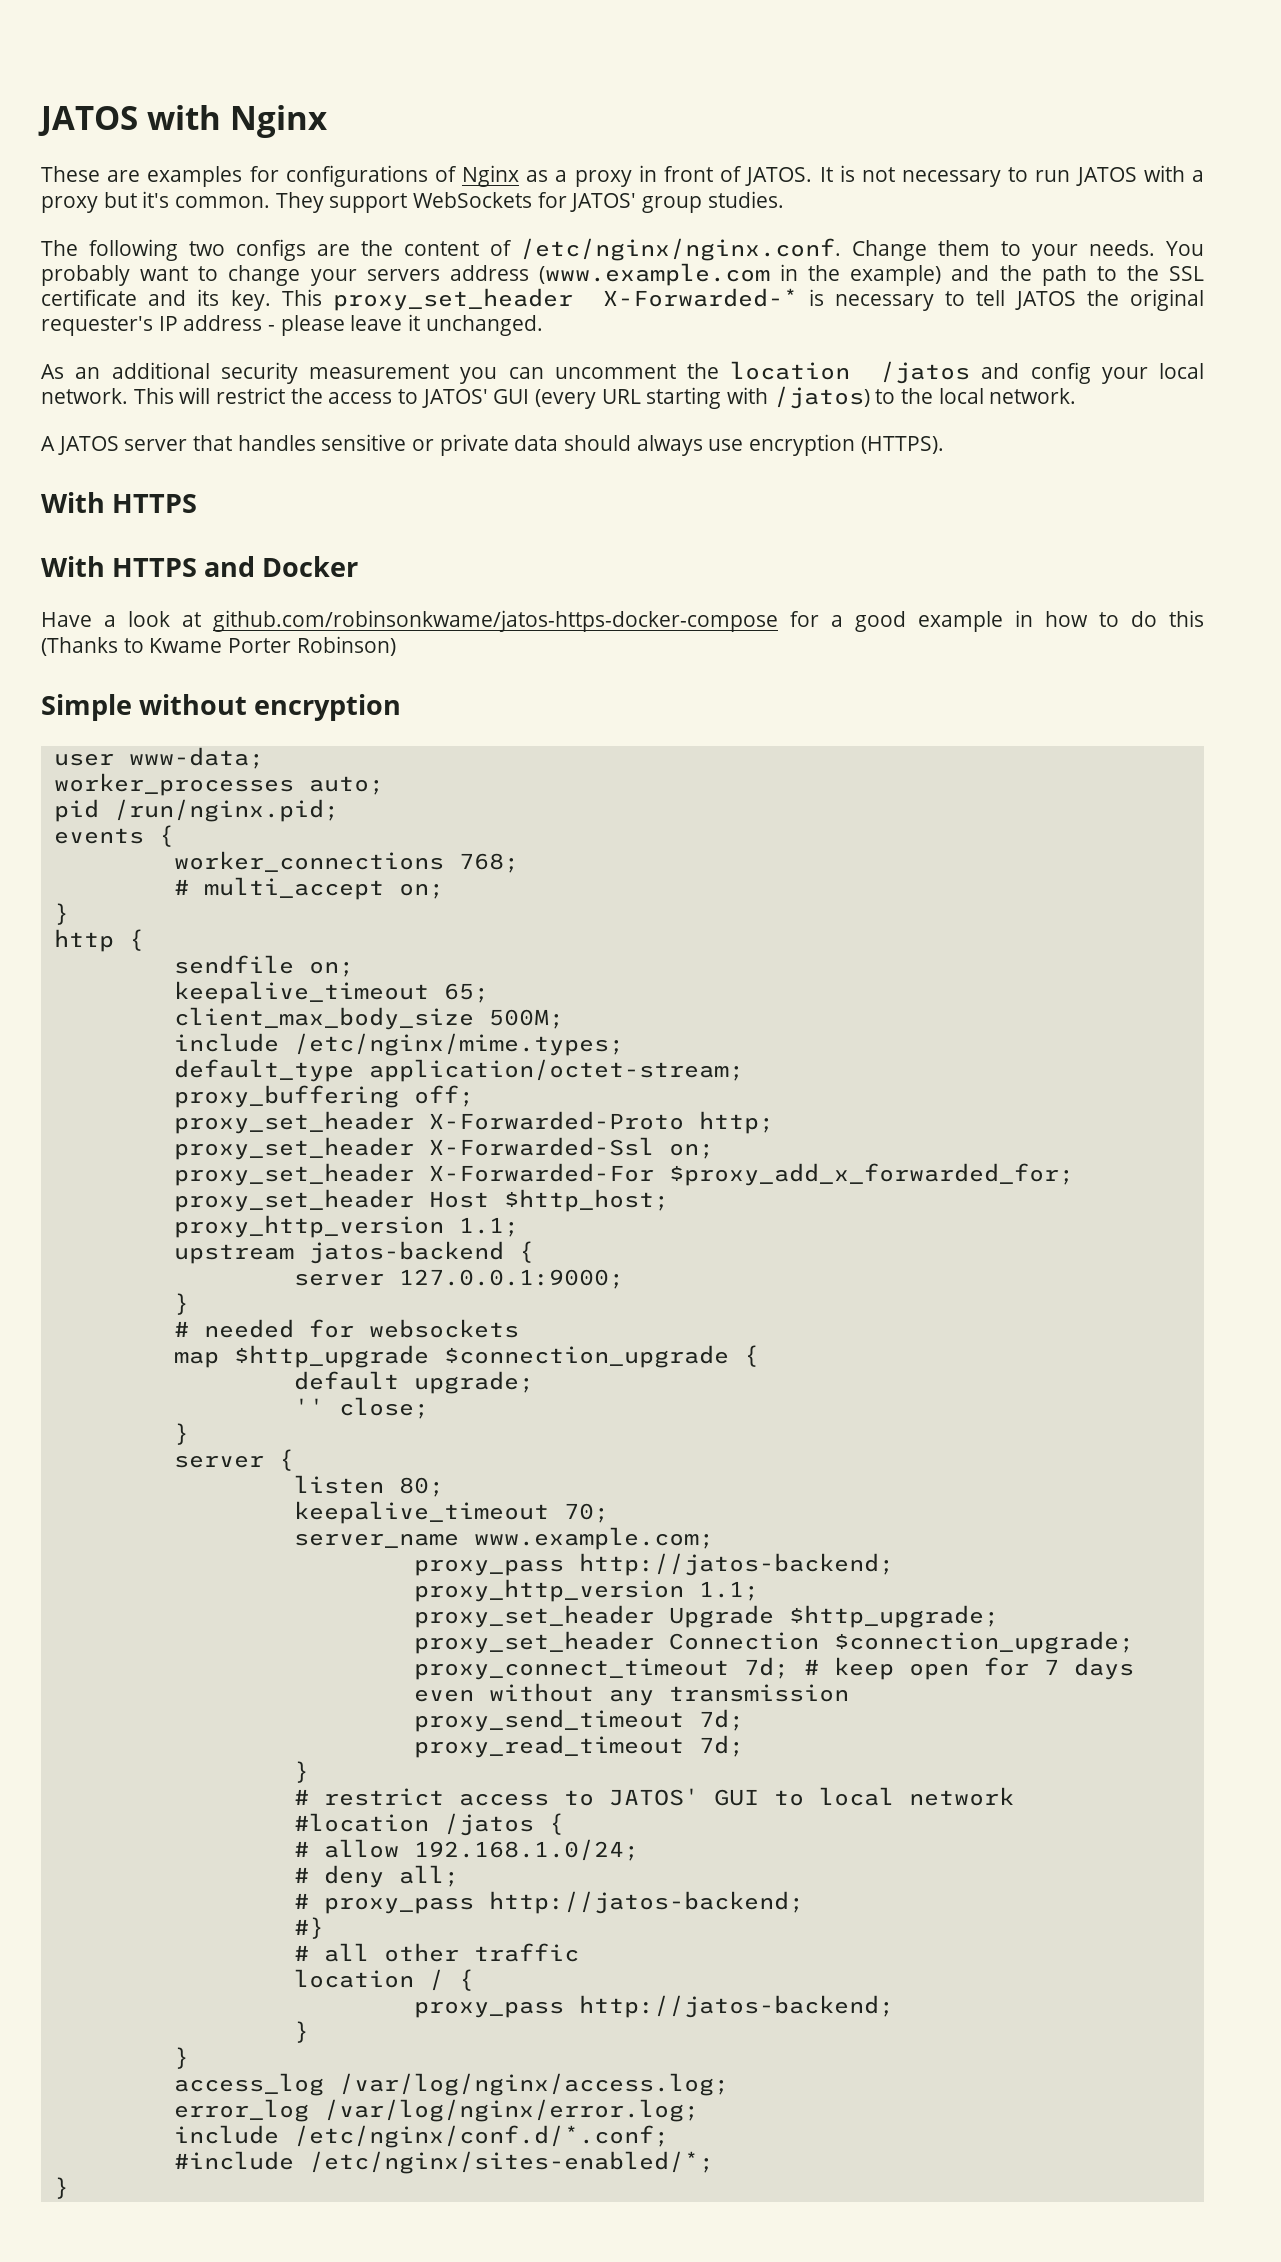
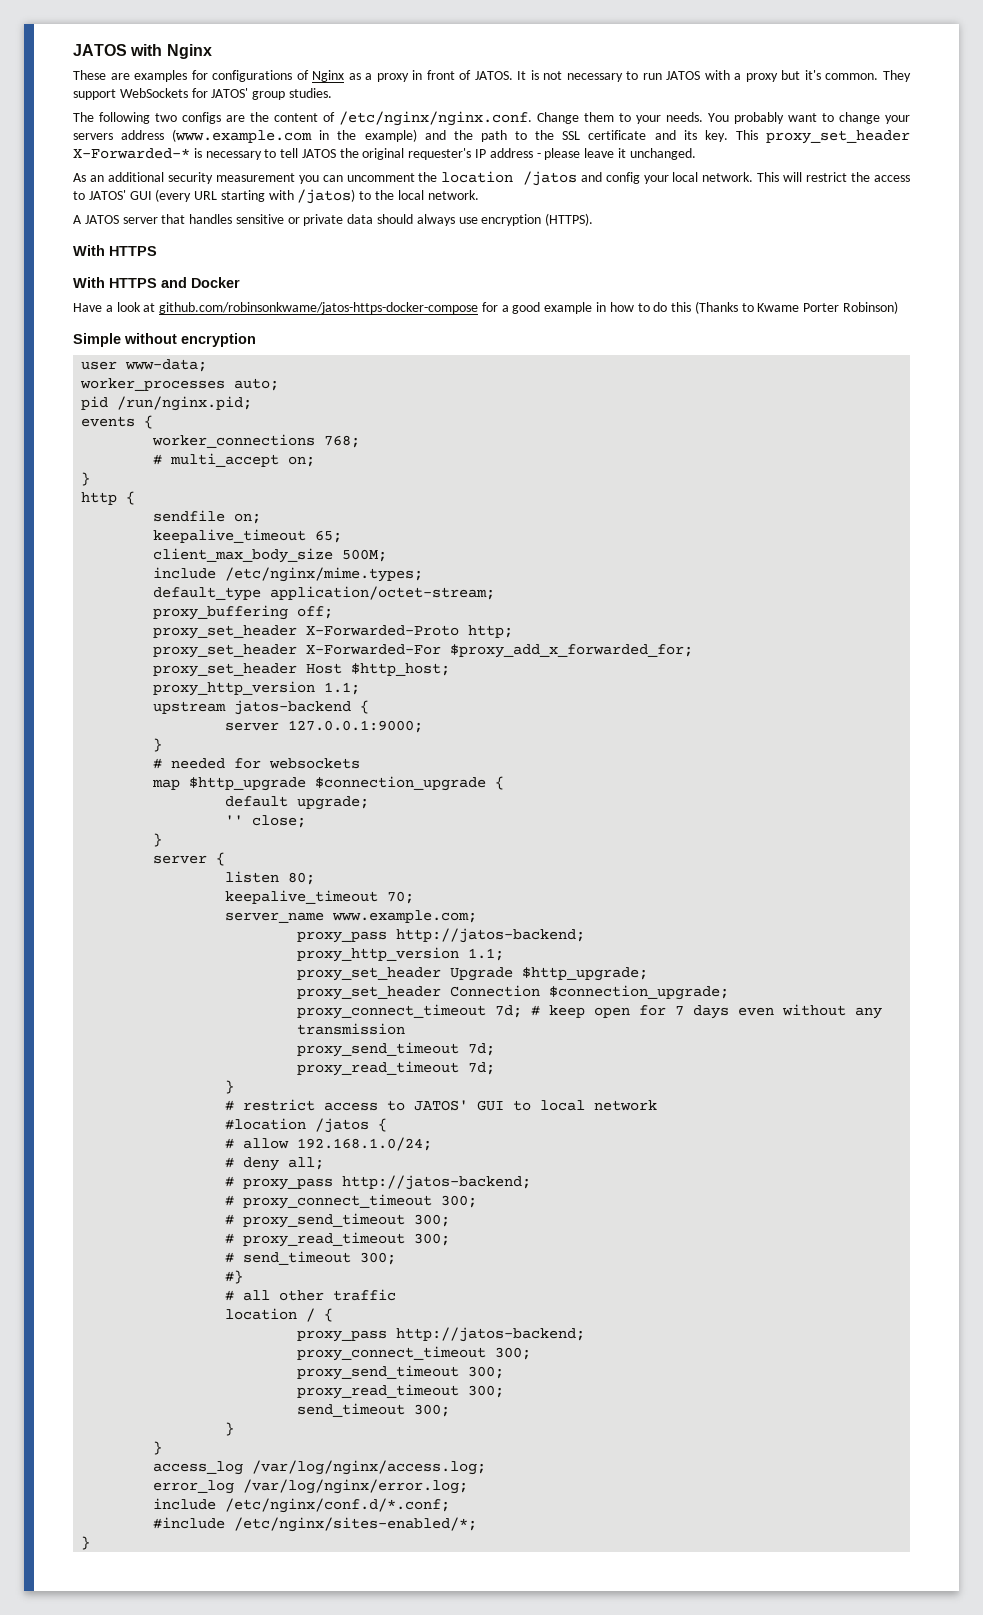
[173,1137,714,1160] // proxy_set_header X-Forwarded-Ssl on; -> (514, 631) none
(804, 1902) none -> [225,1194,478,1209] [225,1213,451,1228] [225,1232,451,1247] [225,1251,397,1265] // # proxy_connect_timeout 300; // # proxy_send_timeout 300; // # proxy_read_timeout 300; // # send_timeout 300;
(894, 2006) none -> [297,1346,532,1361] [297,1365,505,1380] [297,1384,505,1399] [297,1403,451,1417] // proxy_connect_timeout 300; // proxy_send_timeout 300; // proxy_read_timeout 300; // send_timeout 300;

